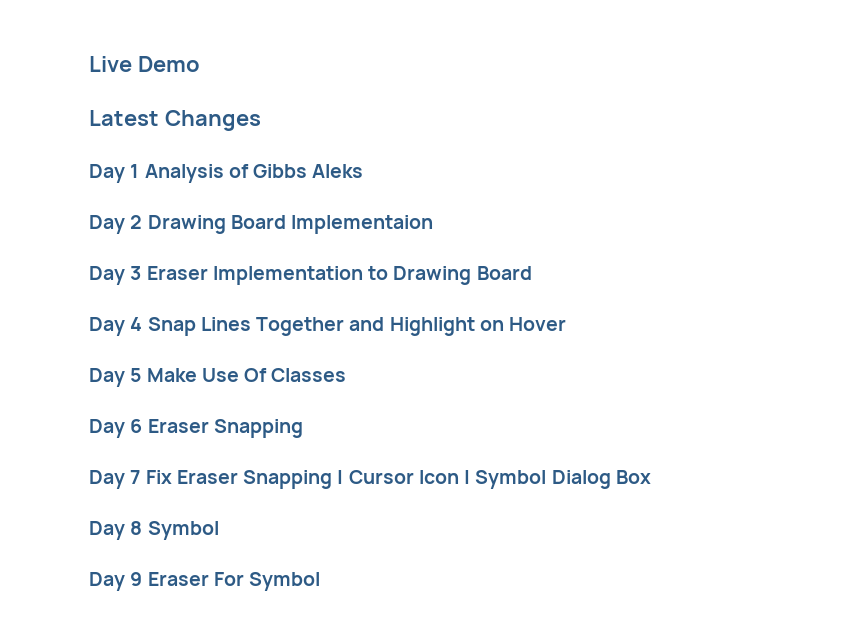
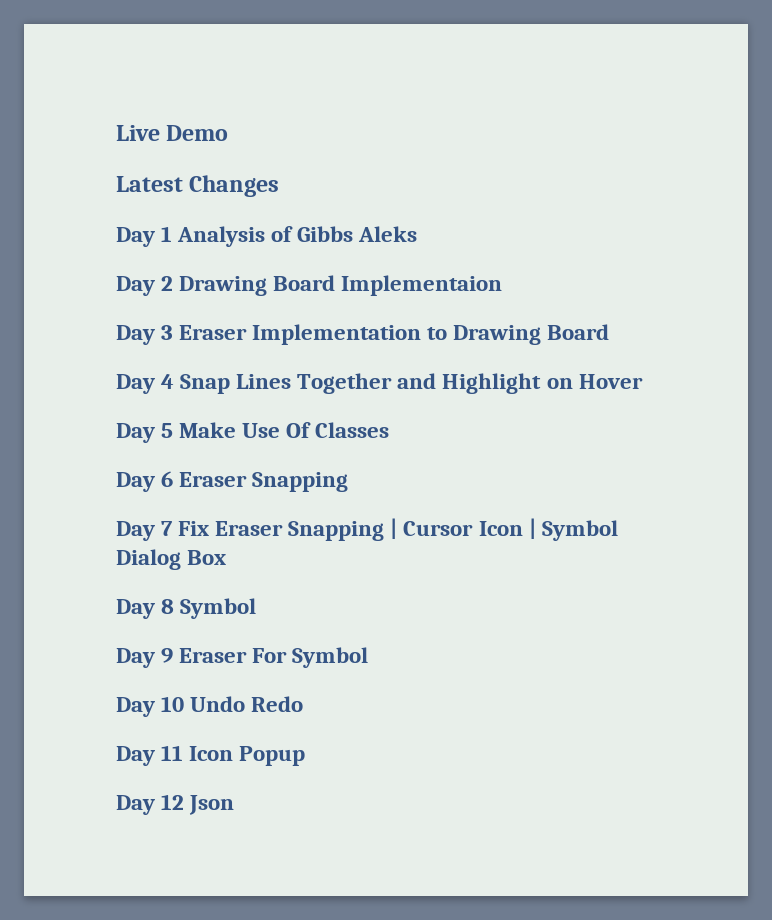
(321, 581) none -> [116,696,304,717] [116,745,306,766] [116,794,235,815] // Day 10 Undo Redo // Day 11 Icon Popup // Day 12 Json

